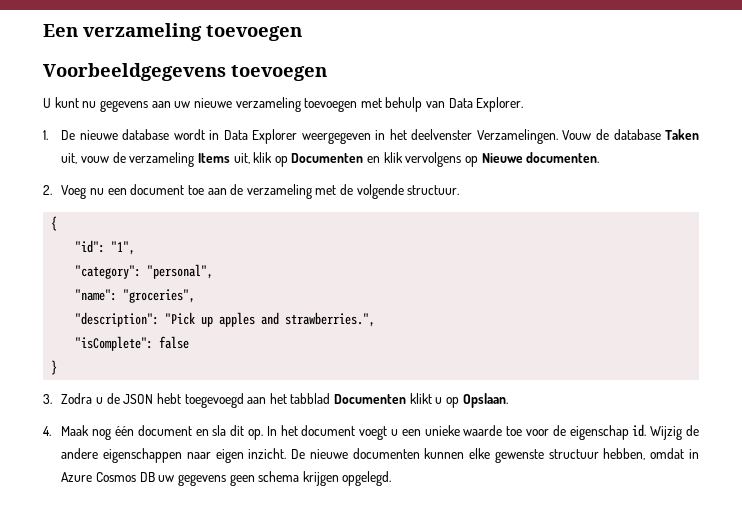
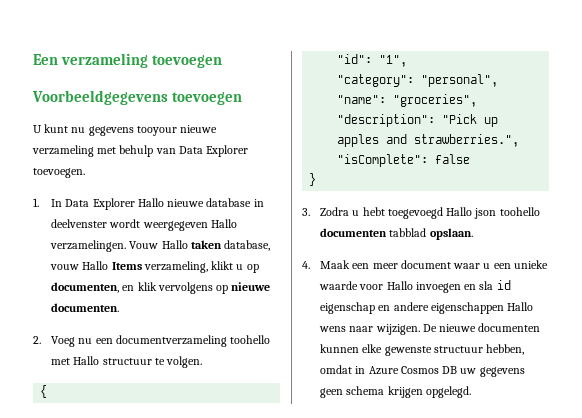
[151,101,191,108] aan uw -> [136,126,177,136] tooyour
[304,98,358,112] toevoegen -> (94, 151) none
[476,97,524,112] Explorer. -> [206,145,249,157] [33,168,85,178] Explorer toevoegen.
[61,129,700,144] [61,152,364,167] De nieuwe database wordt in Data Explorer weergegeven in het deelvenster Verzamelingen. Vouw de database Taken uit, vouw de verzameling Items uit, klik op Documenten -> [51,198,264,210] [51,219,237,231] [50,240,271,252] [50,261,259,273] [51,282,120,293] In Data Explorer Hallo nieuwe database in deelvenster wordt weergegeven Hallo verzamelingen. Vouw Hallo taken database, vouw Hallo Items verzameling, klikt u op documenten,
[481,153,523,163] Nieuwe -> [231,282,271,291] nieuwe
[130,184,460,199] document toe aan de verzameling met de volgende structuur. -> [115,335,271,347] [51,356,203,368] documentverzameling toohello met Hallo structuur te volgen.
[106,393,508,408] [43,424,700,440] [61,448,287,463] de JSON hebt toegevoegd aan het tabblad Documenten klikt u op Opslaan. // 4. Maak nog één document en sla dit op. In het document voegt u een unieke waarde toe voor de eigenschap id. Wijzig de andere eigenschappen naar eigen inzicht. -> [362,207,540,219] [320,228,473,240] [302,260,548,269] [319,280,511,293] [320,302,534,314] [319,324,420,335] hebt toegevoegd Hallo json toohello documenten tabblad opslaan. // 4. Maak een meer document waar u een unieke waarde voor Hallo invoegen en sla id eigenschap en andere eigenschappen Hallo wens naar wijzigen.

